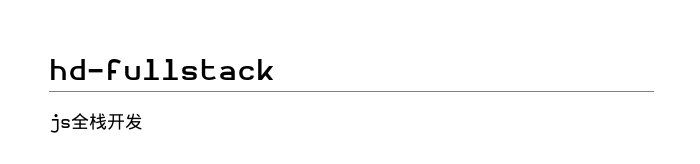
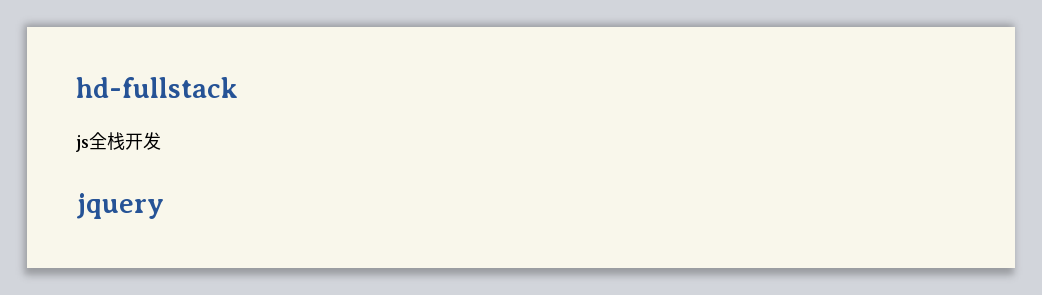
(143, 121) none -> [76,193,164,219] // jquery

